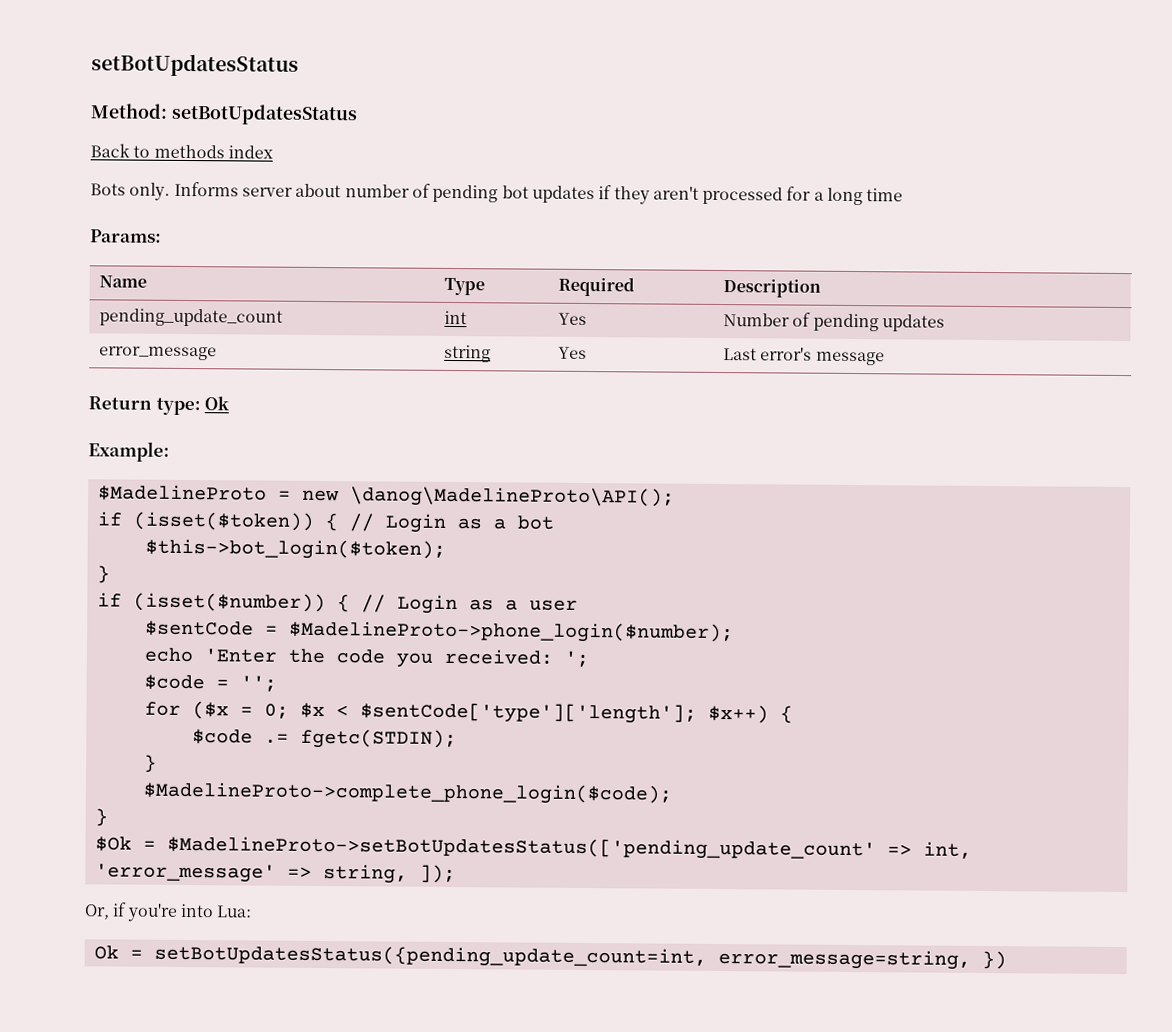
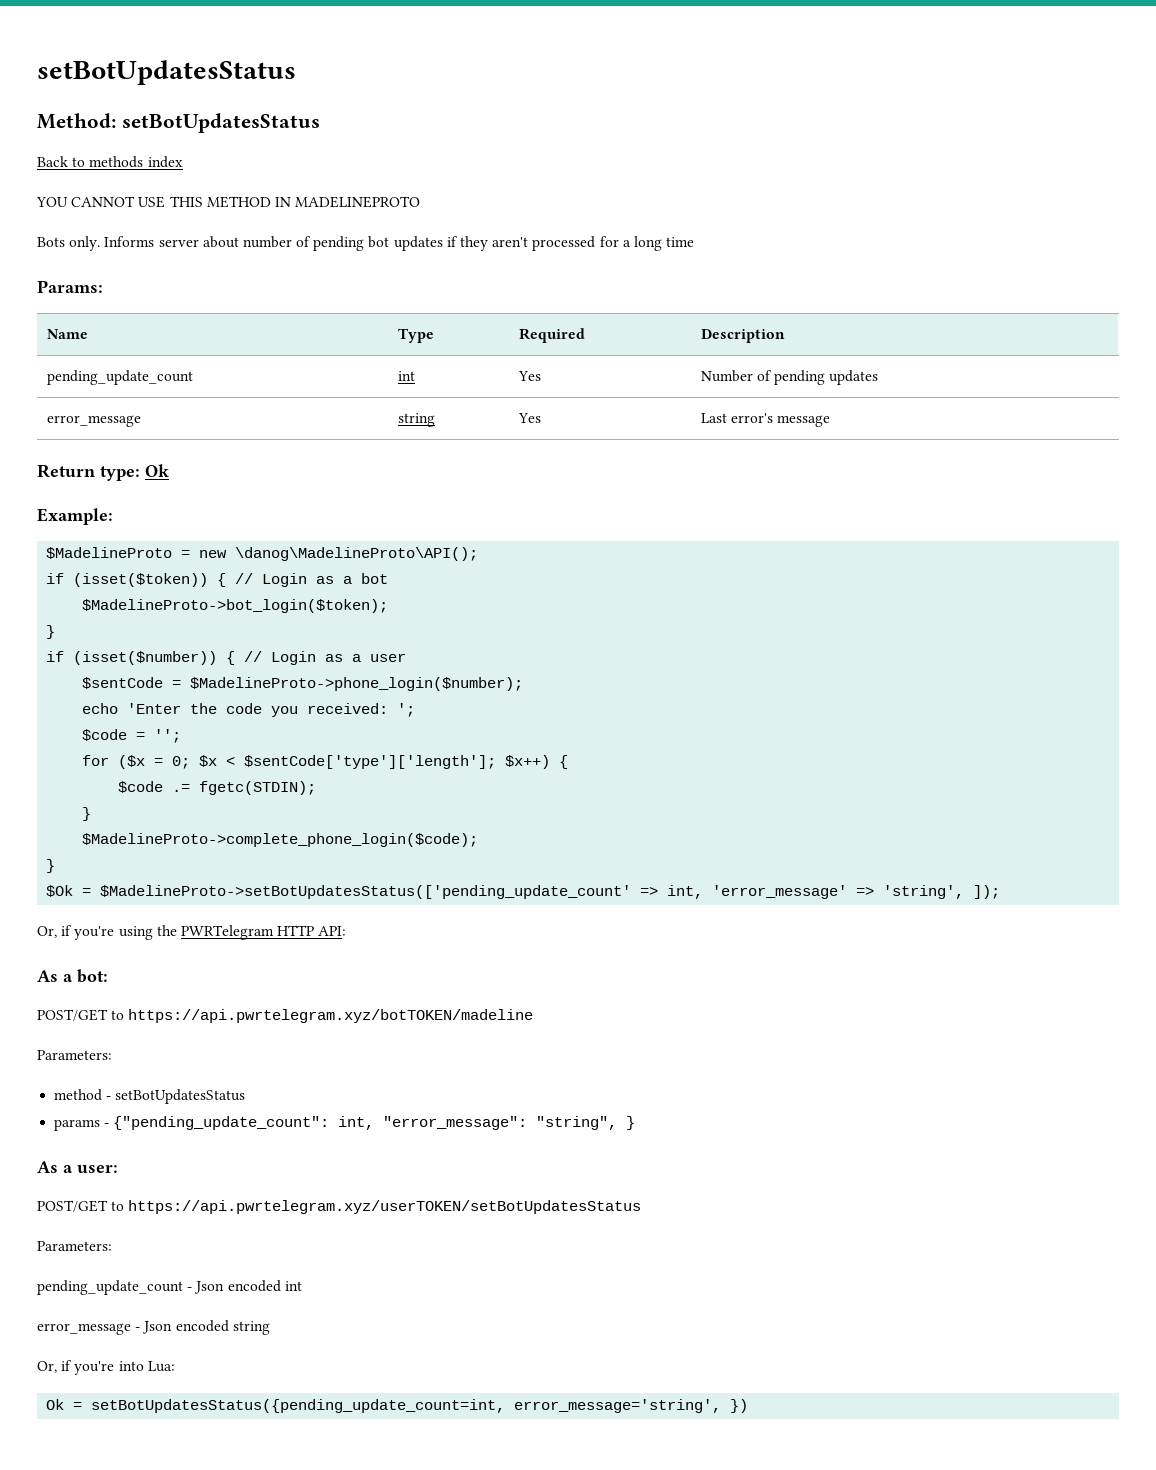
(273, 152) none -> [36,196,421,208] // YOU CANNOT USE THIS METHOD IN MADELINEPROTO
[144,538,446,560] $this->bot_login($token); -> [82,599,389,613] $MadelineProto->bot_login($token);
[322,864,408,884] string, -> [883,885,965,899] 'string',
(456, 874) none -> [37,925,347,940] [37,969,108,983] [37,1009,534,1023] [37,1050,112,1060] [54,1089,246,1104] [54,1116,636,1131] [37,1161,118,1173] [37,1200,642,1214] [37,1241,112,1251] [37,1280,302,1295] [37,1320,270,1335] // Or, if you're using the PWRTelegram HTTP API: // As a bot: // POST/GET to https://api.pwrtelegram.xyz/botTOKEN/madeline // Parameters: // method - setBotUpdatesStatus // params - {"pending_update_count": int, "error_message": "string", } // As a user: // POST/GET to https://api.pwrtelegram.xyz/userTOKEN/setBotUpdatesStatus // Parameters: // pending_update_count - Json encoded int // error_message - Json encoded string
[717,949,971,970] error_message=string, -> [514,1399,722,1413] error_message='string',

